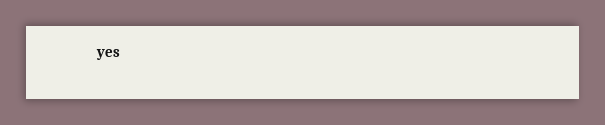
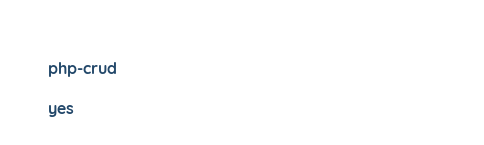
(96, 54) none -> [48,62,117,77] php-crud //

